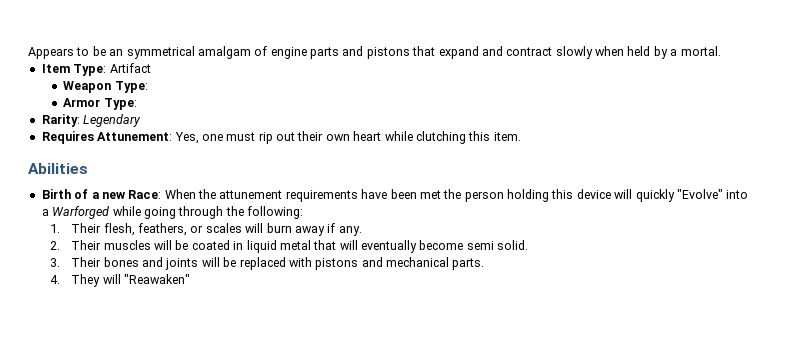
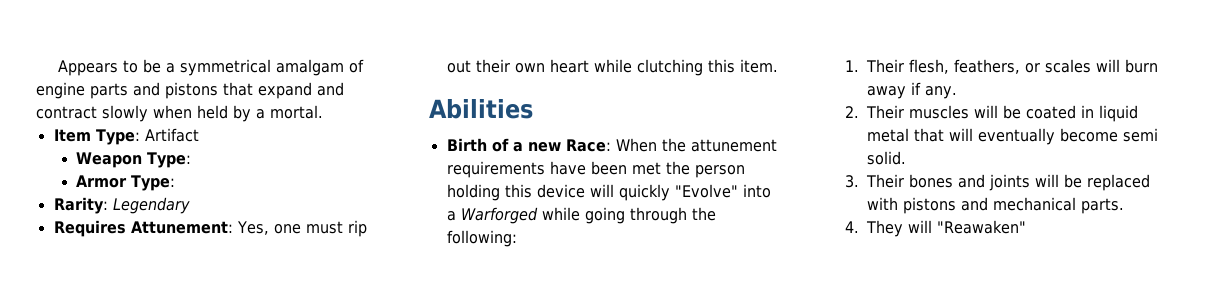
[109,49,124,56] an -> [166,63,176,73] a

